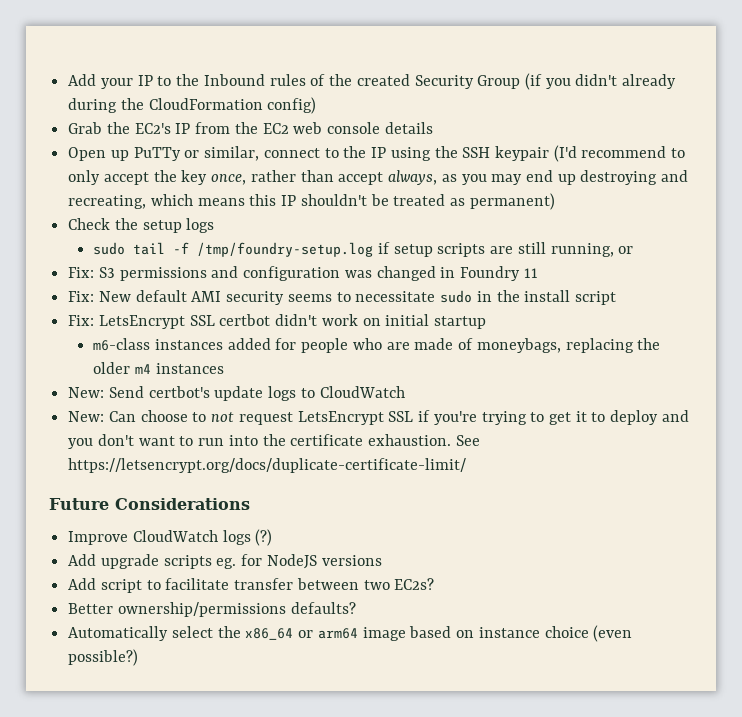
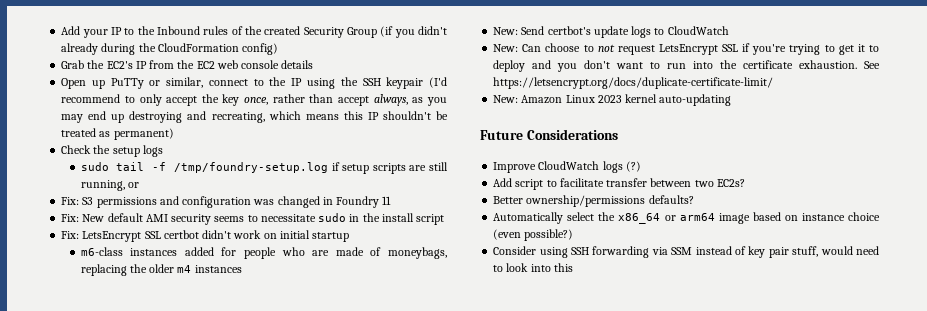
(467, 465) none -> [493,94,732,106] // New: Amazon Linux 2023 kernel auto-updating
[68,554,382,569] // Add upgrade scripts eg. for NodeJS versions -> (641, 166) none
(139, 657) none -> [493,246,879,258] [493,263,573,272] // Consider using SSH forwarding via SSM instead of key pair stuff, would need to look into this

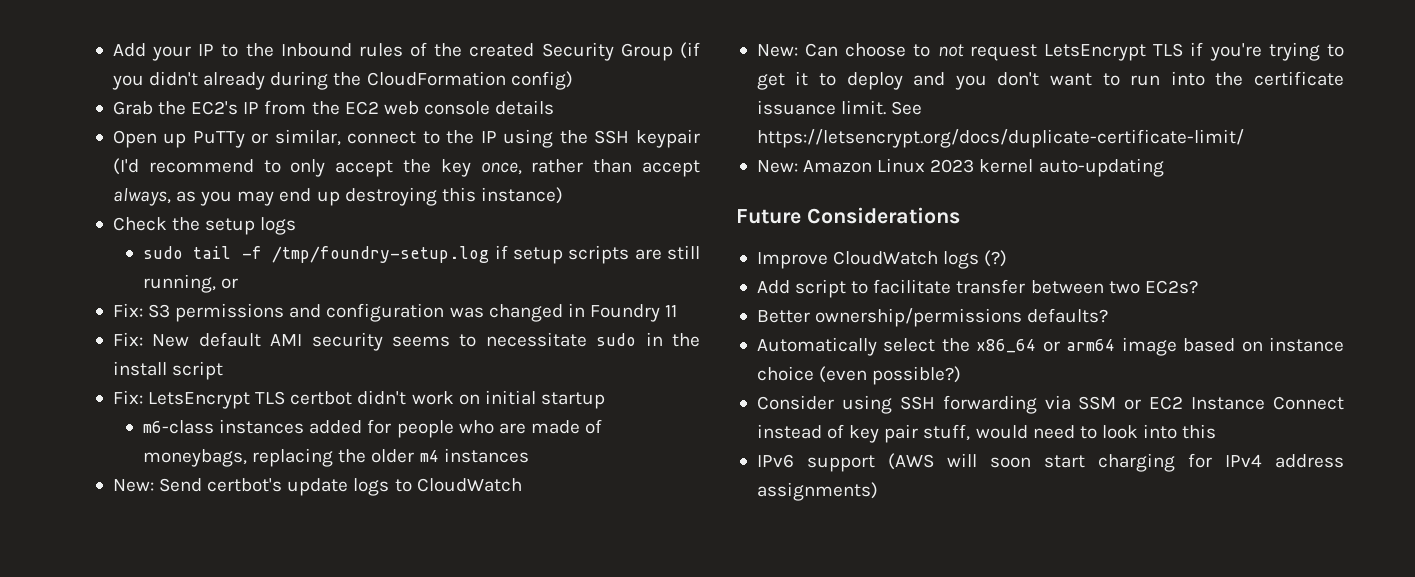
[187,111,448,123] [61,128,174,140] and recreating, which means this IP shouldn't be treated as permanent) -> [441,187,563,204] this instance)
[144,231,161,239] SSL -> [255,391,286,405] TLS
[722,44,739,52] SSL -> [1153,43,1184,57] TLS
[799,60,858,69] exhaustion. -> [756,100,887,115] issuance limit.
(693, 251) none -> [1124,396,1344,410] or EC2 Instance Connect
(573, 267) none -> [756,453,1344,472] [756,482,878,501] // IPv6 support (AWS will soon start charging for IPv4 address assignments)

